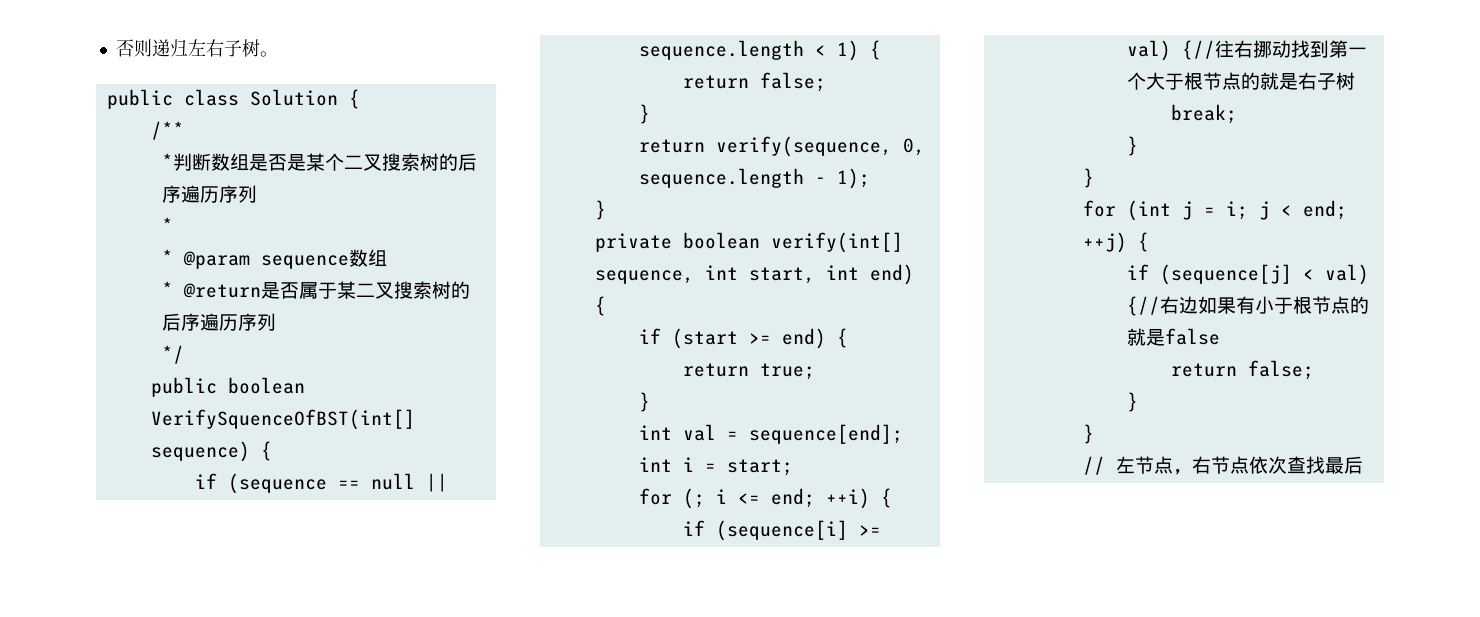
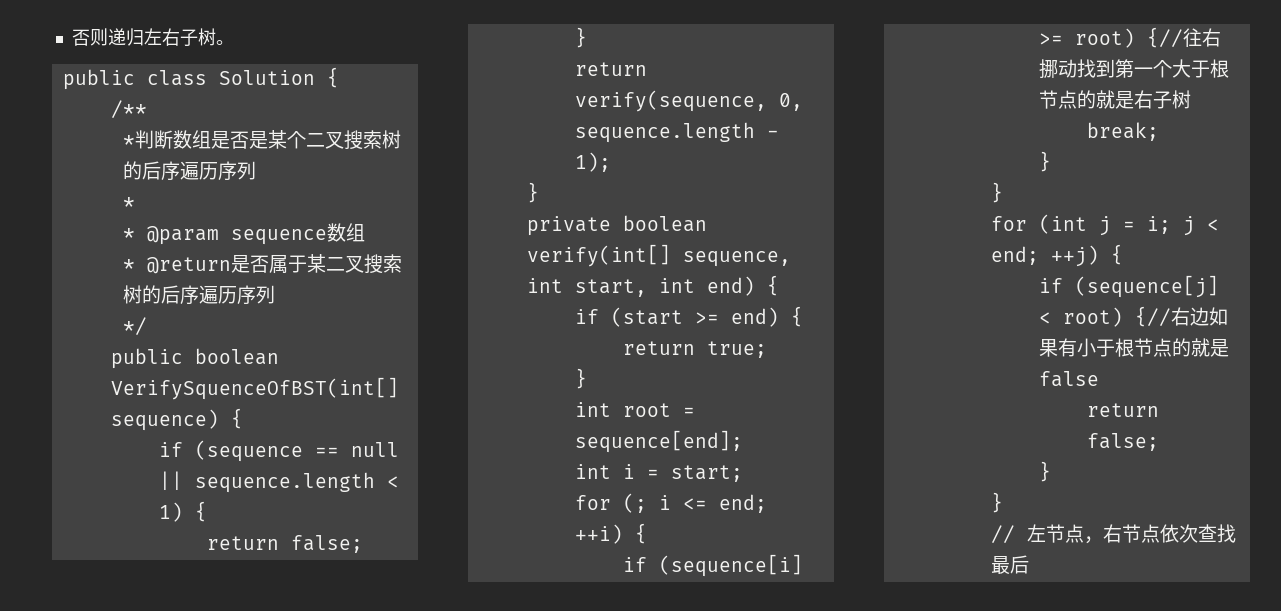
[682,424,716,441] val -> [622,403,671,417] root
[1126,40,1171,61] val) -> [1074,28,1135,48] root)
[1324,264,1369,285] val) -> [1062,307,1123,327] root)

